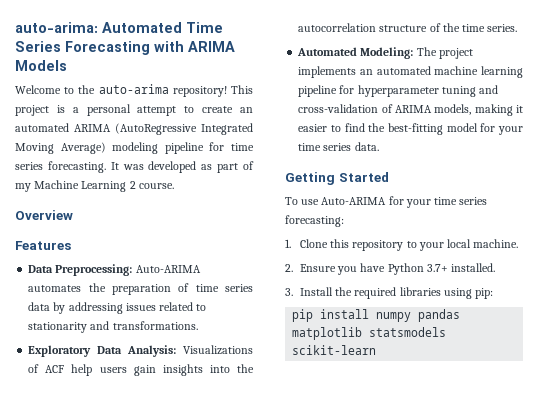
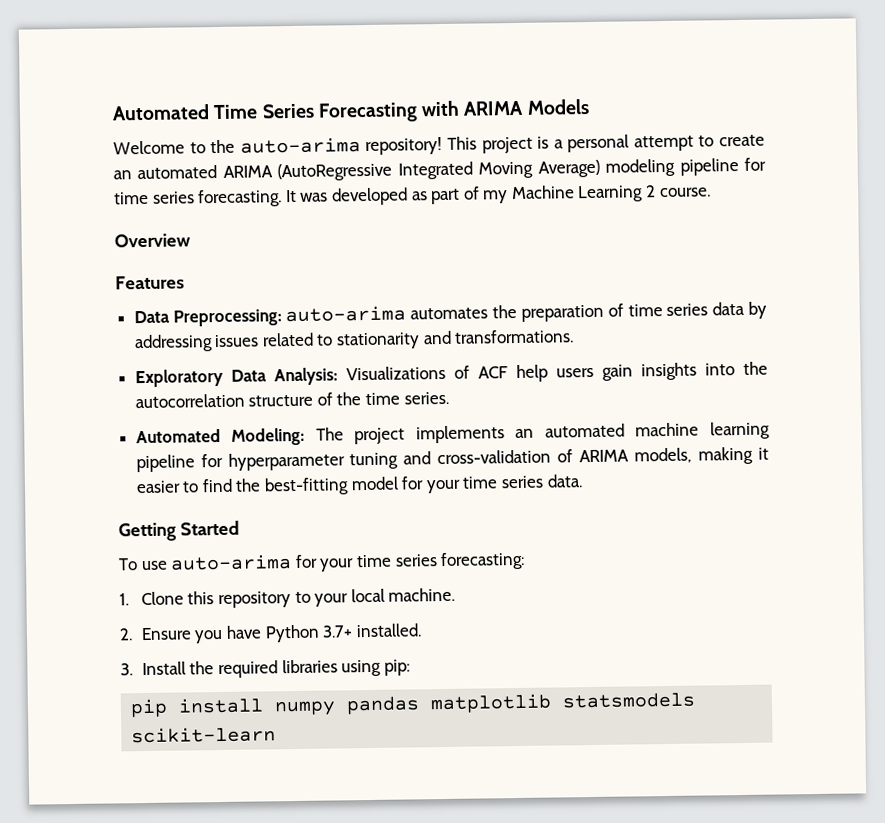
[15,22,98,33] auto-arima: -> (112, 112) none
[135,265,201,273] Auto-ARIMA -> [285,305,407,323] auto-arima
[321,197,387,205] Auto-ARIMA -> [170,554,293,571] auto-arima

